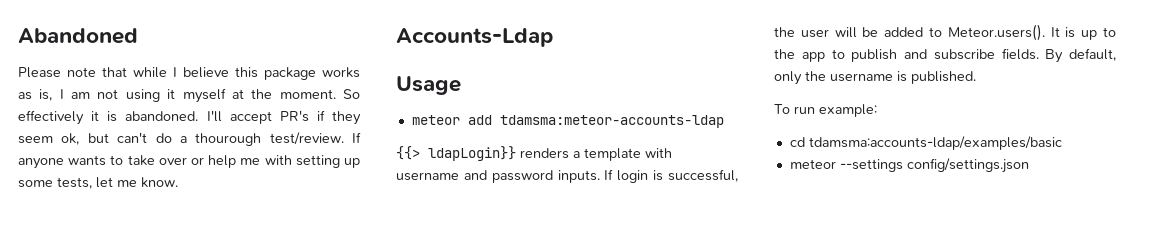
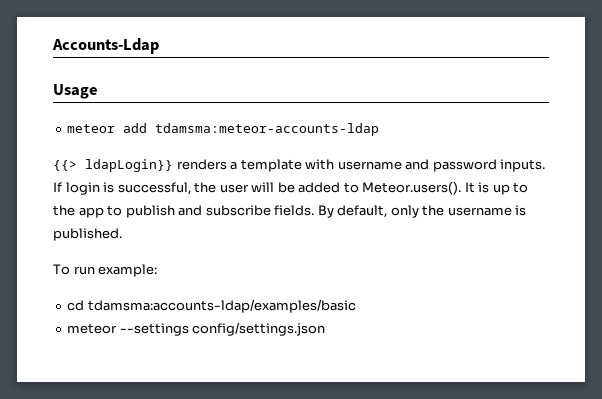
[18,28,138,44] [18,67,360,80] [18,88,361,103] [18,110,361,125] [18,132,361,146] [18,155,360,169] [18,177,178,189] Abandoned // Please note that while I believe this package works as is, I am not using it myself at the moment. So effectively it is abandoned. I'll accept PR's if they seem ok, but can't do a thourough test/review. If anyone wants to take over or help me with setting up some tests, let me know. // -> (52, 46) none

